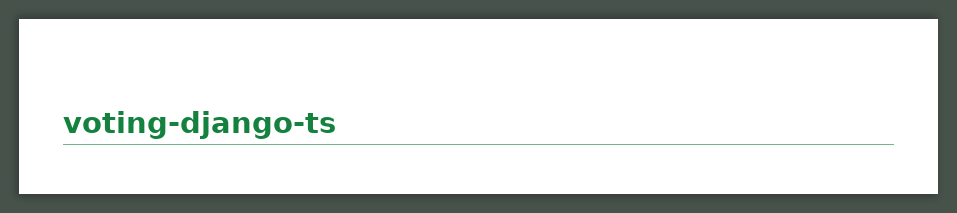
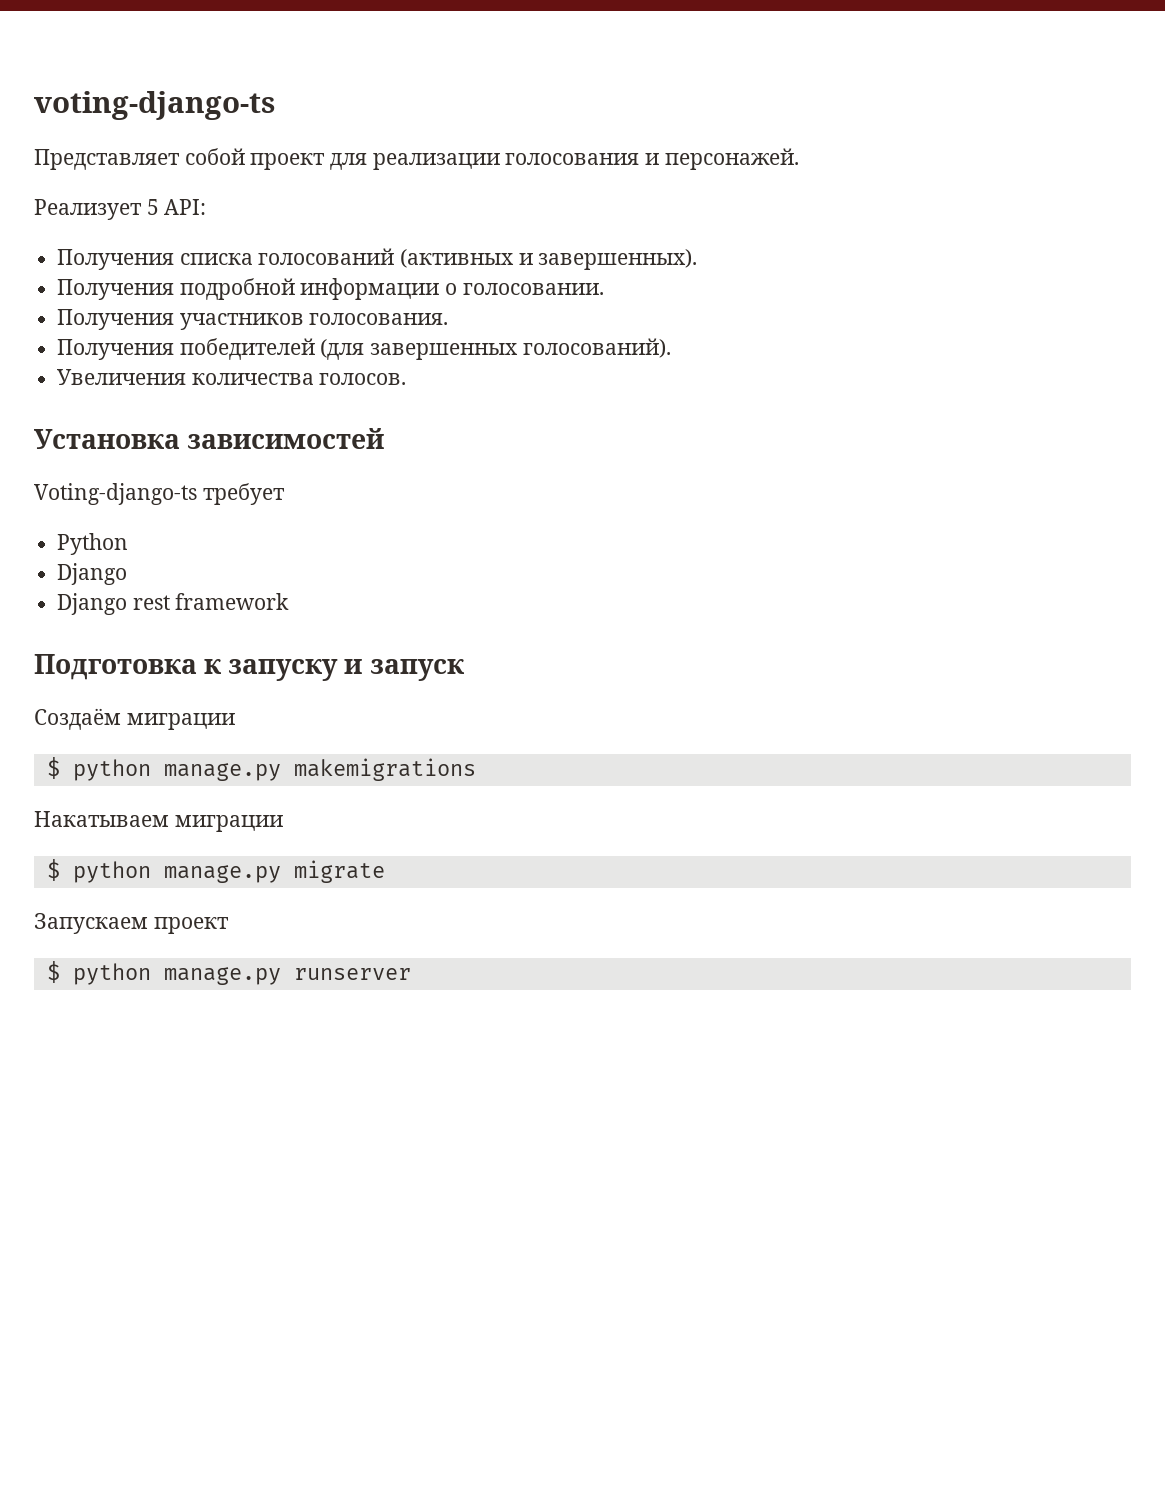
(336, 125) none -> [34,148,799,170] [34,199,207,220] [57,248,698,270] [57,278,604,300] [57,309,449,330] [57,338,671,360] [57,369,407,385] [34,428,385,449] [34,483,285,505] [57,533,129,555] [57,563,128,585] [57,593,290,615] [34,654,465,681] [34,708,235,730] [46,757,476,781] [34,811,283,832] [46,859,385,883] [34,913,229,934] [46,961,411,985] // Представляет собой проект для реализации голосования и персонажей. // Реализует 5 API: // Получения списка голосований (активных и завершенных). // Получения подробной информации о голосовании. // Получения участников голосования. // Получения победителей (для завершенных голосований). // Увеличения количества голосов. // Установка зависимостей // Voting-django-ts требует // Python // Django // Django rest framework // Подготовка к запуску и запуск // Создаём миграции // $ python manage.py makemigrations // Накатываем миграции // $ python manage.py migrate // Запускаем проект // $ python manage.py runserver

